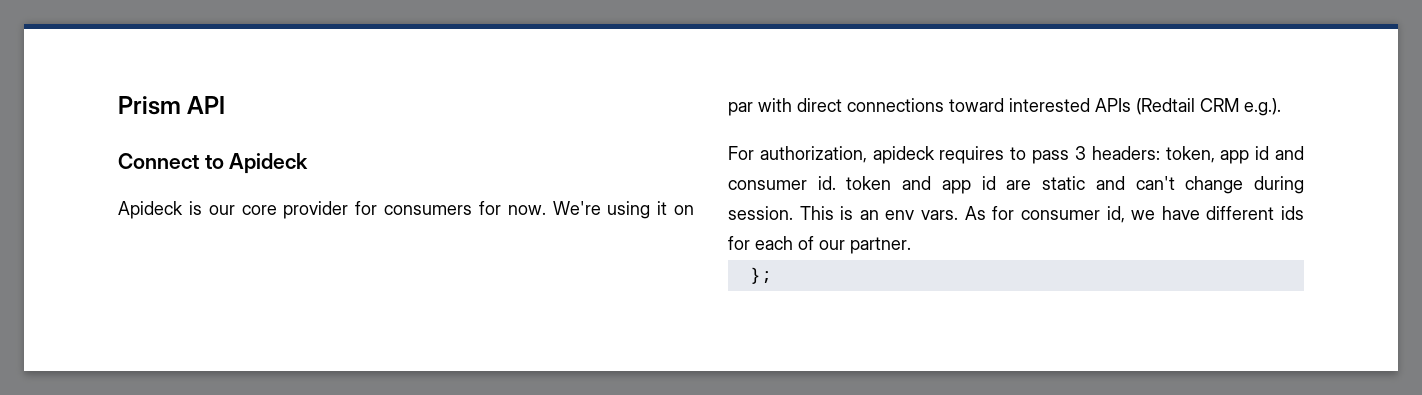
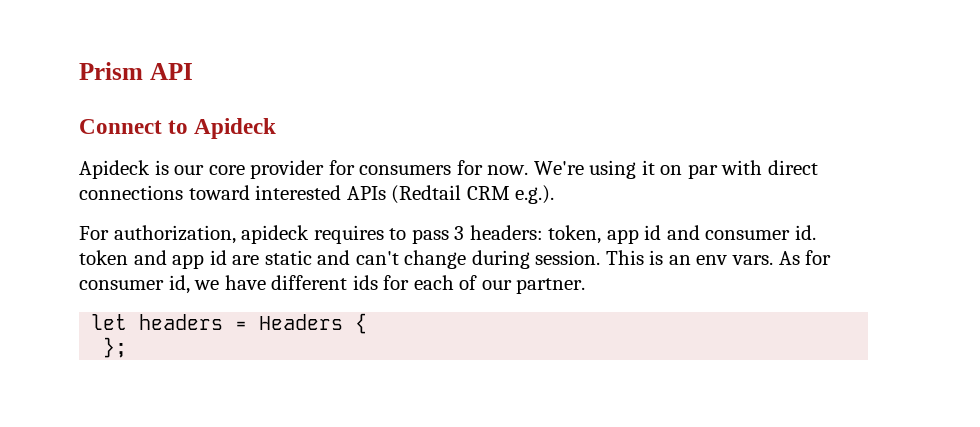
(911, 245) none -> [91,313,368,334] // let headers = Headers {

